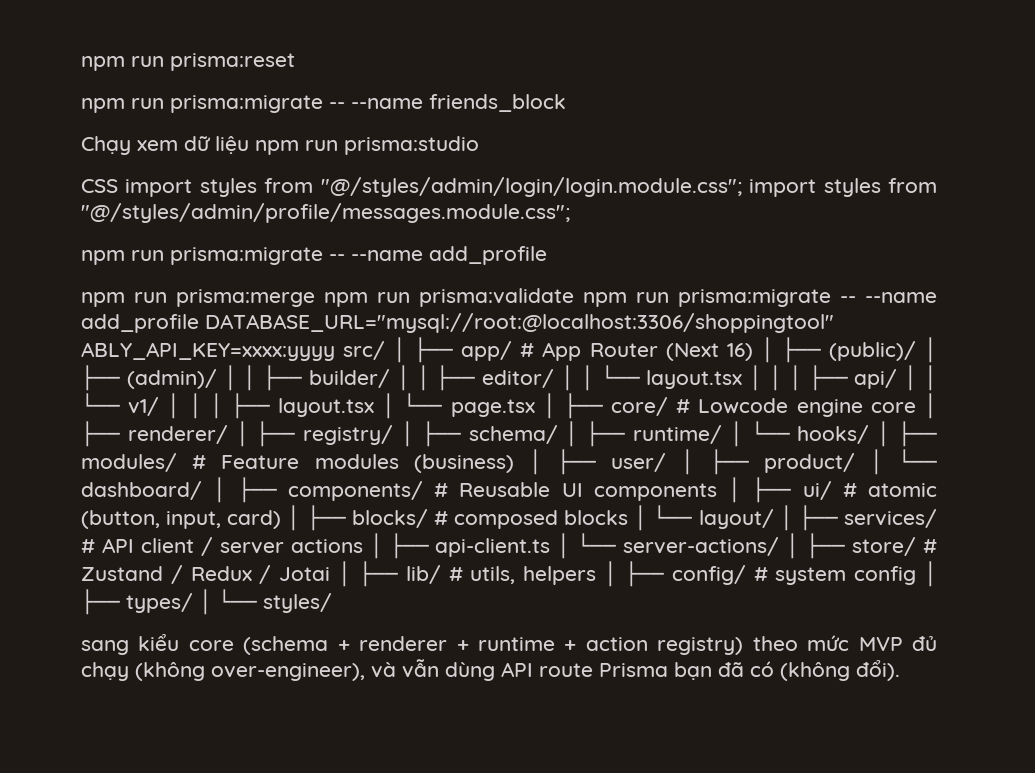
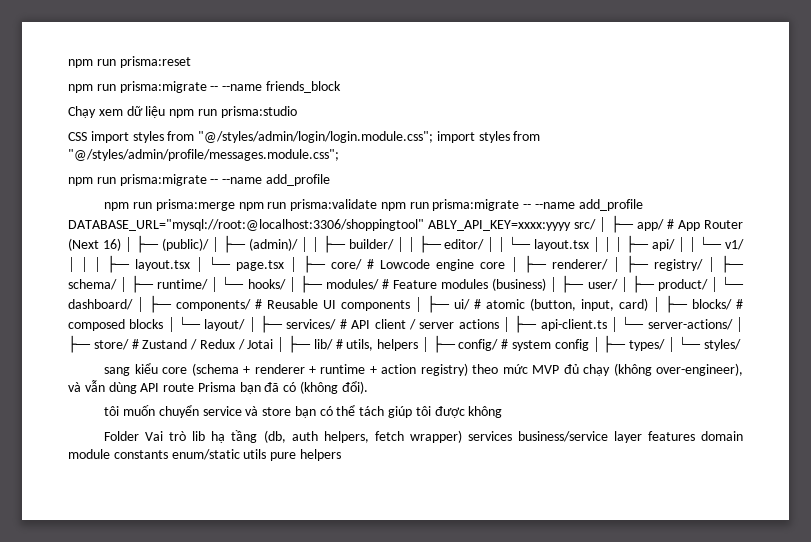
(900, 670) none -> [104,405,503,418] [104,430,743,443] [68,449,341,461] // tôi muốn chuyển service và store bạn có thể tách giúp tôi được không // Folder Vai trò lib hạ tầng (db, auth helpers, fetch wrapper) services business/service layer features domain module constants enum/static utils pure helpers

